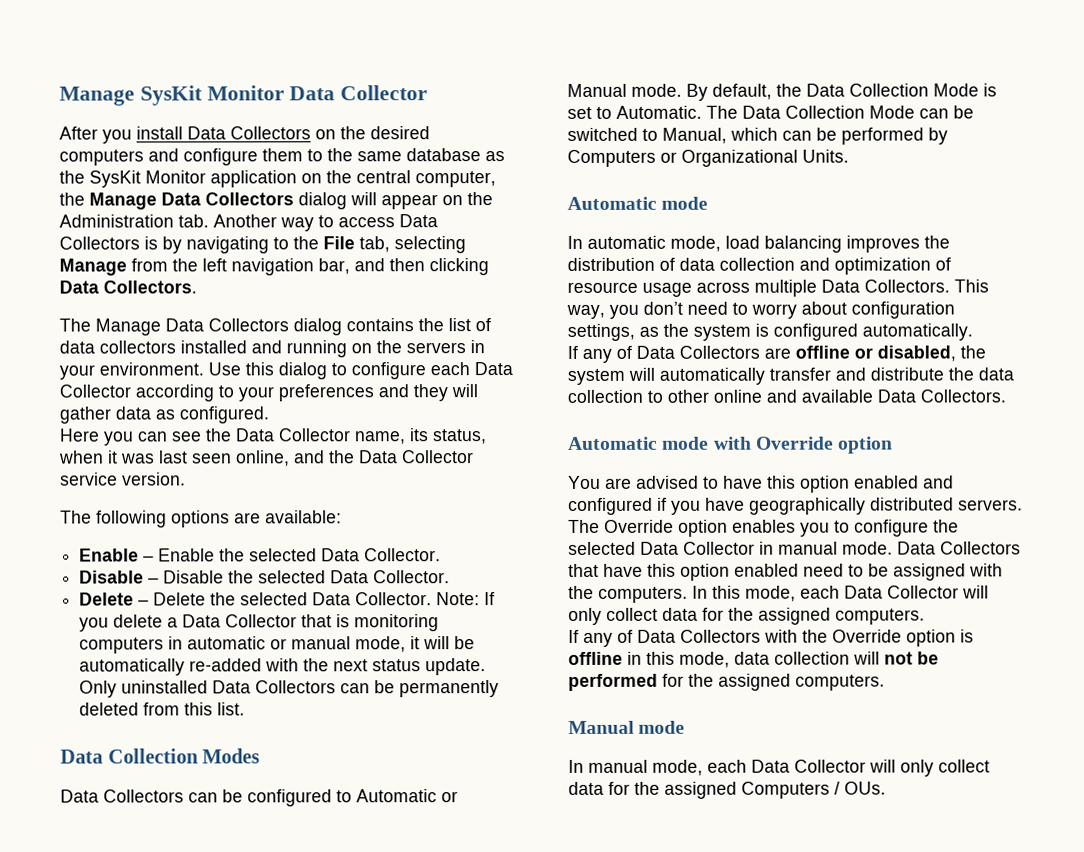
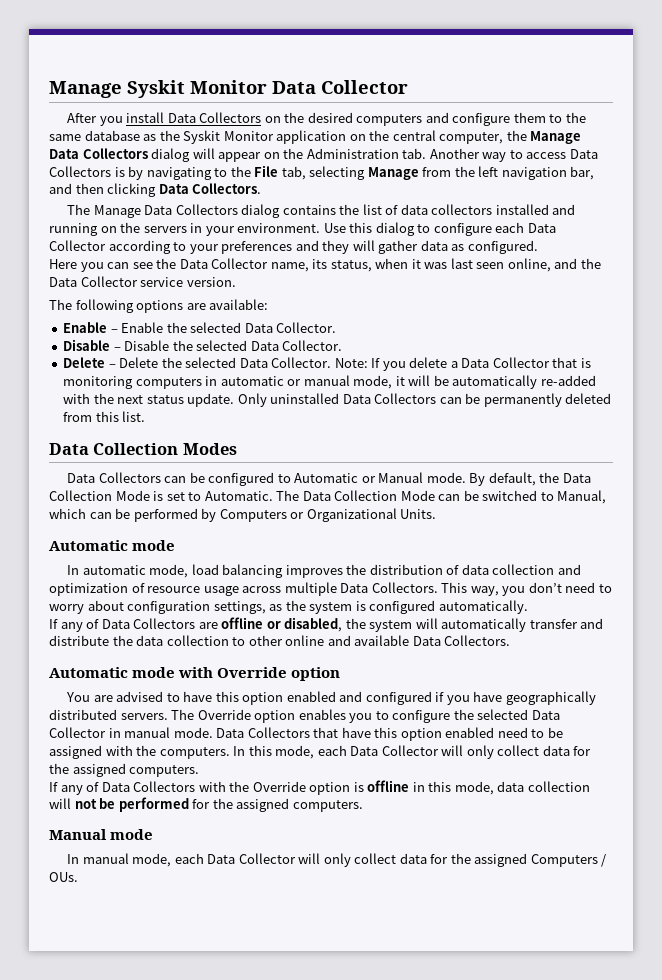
[59,85,203,106] Manage SysKit -> [49,80,185,98] Manage Syskit
[89,170,141,188] SysKit -> [183,130,221,144] Syskit

